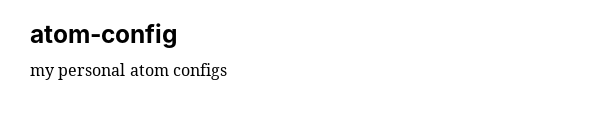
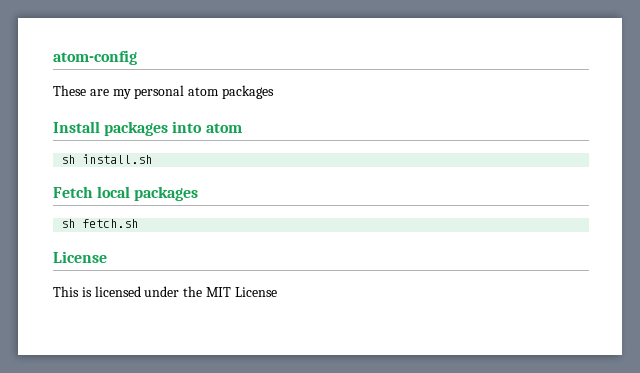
(177, 35) none -> [53,85,109,96] These are
[172,63,227,80] configs -> [221,85,274,99] [53,121,242,136] [61,154,153,164] [53,186,199,201] [61,219,139,228] [53,251,107,263] [53,286,277,297] packages // Install packages into atom // sh install.sh // Fetch local packages // sh fetch.sh // License // This is licensed under the MIT License

